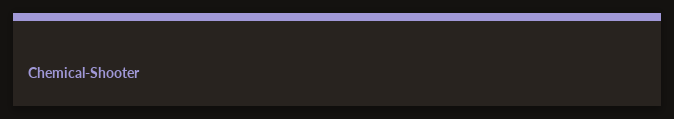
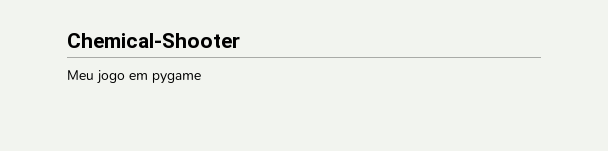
(140, 72) none -> [67,70,201,84] // Meu jogo em pygame

